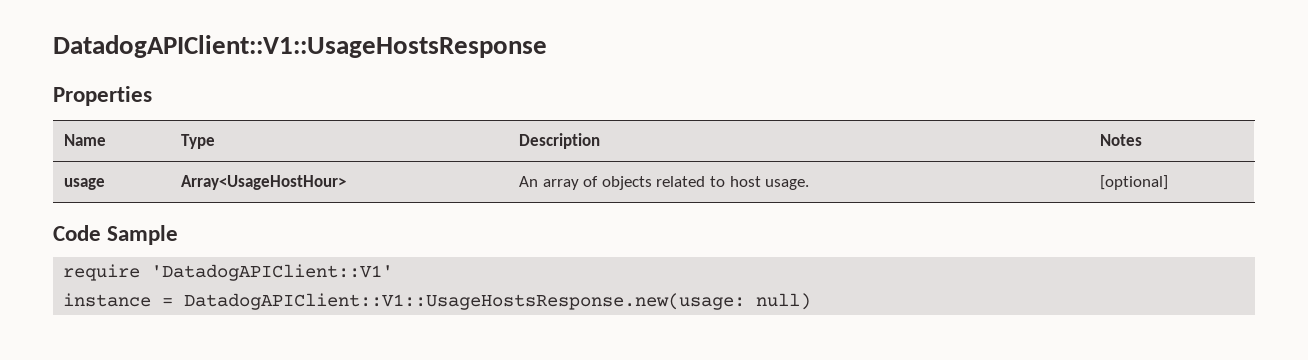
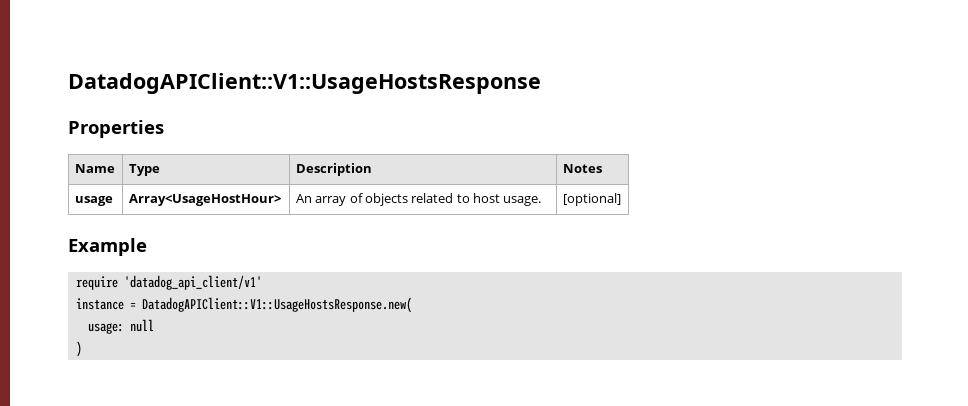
[53,225,179,245] Code Sample -> [68,238,147,256] Example
[151,264,394,281] 'DatadogAPIClient::V1' -> [124,275,263,290] 'datadog_api_client/v1'
[184,293,812,310] DatadogAPIClient::V1::UsageHostsResponse.new(usage: null) -> [142,297,413,313] [88,319,155,334] [76,341,83,357] DatadogAPIClient::V1::UsageHostsResponse.new( // usage: null // )

